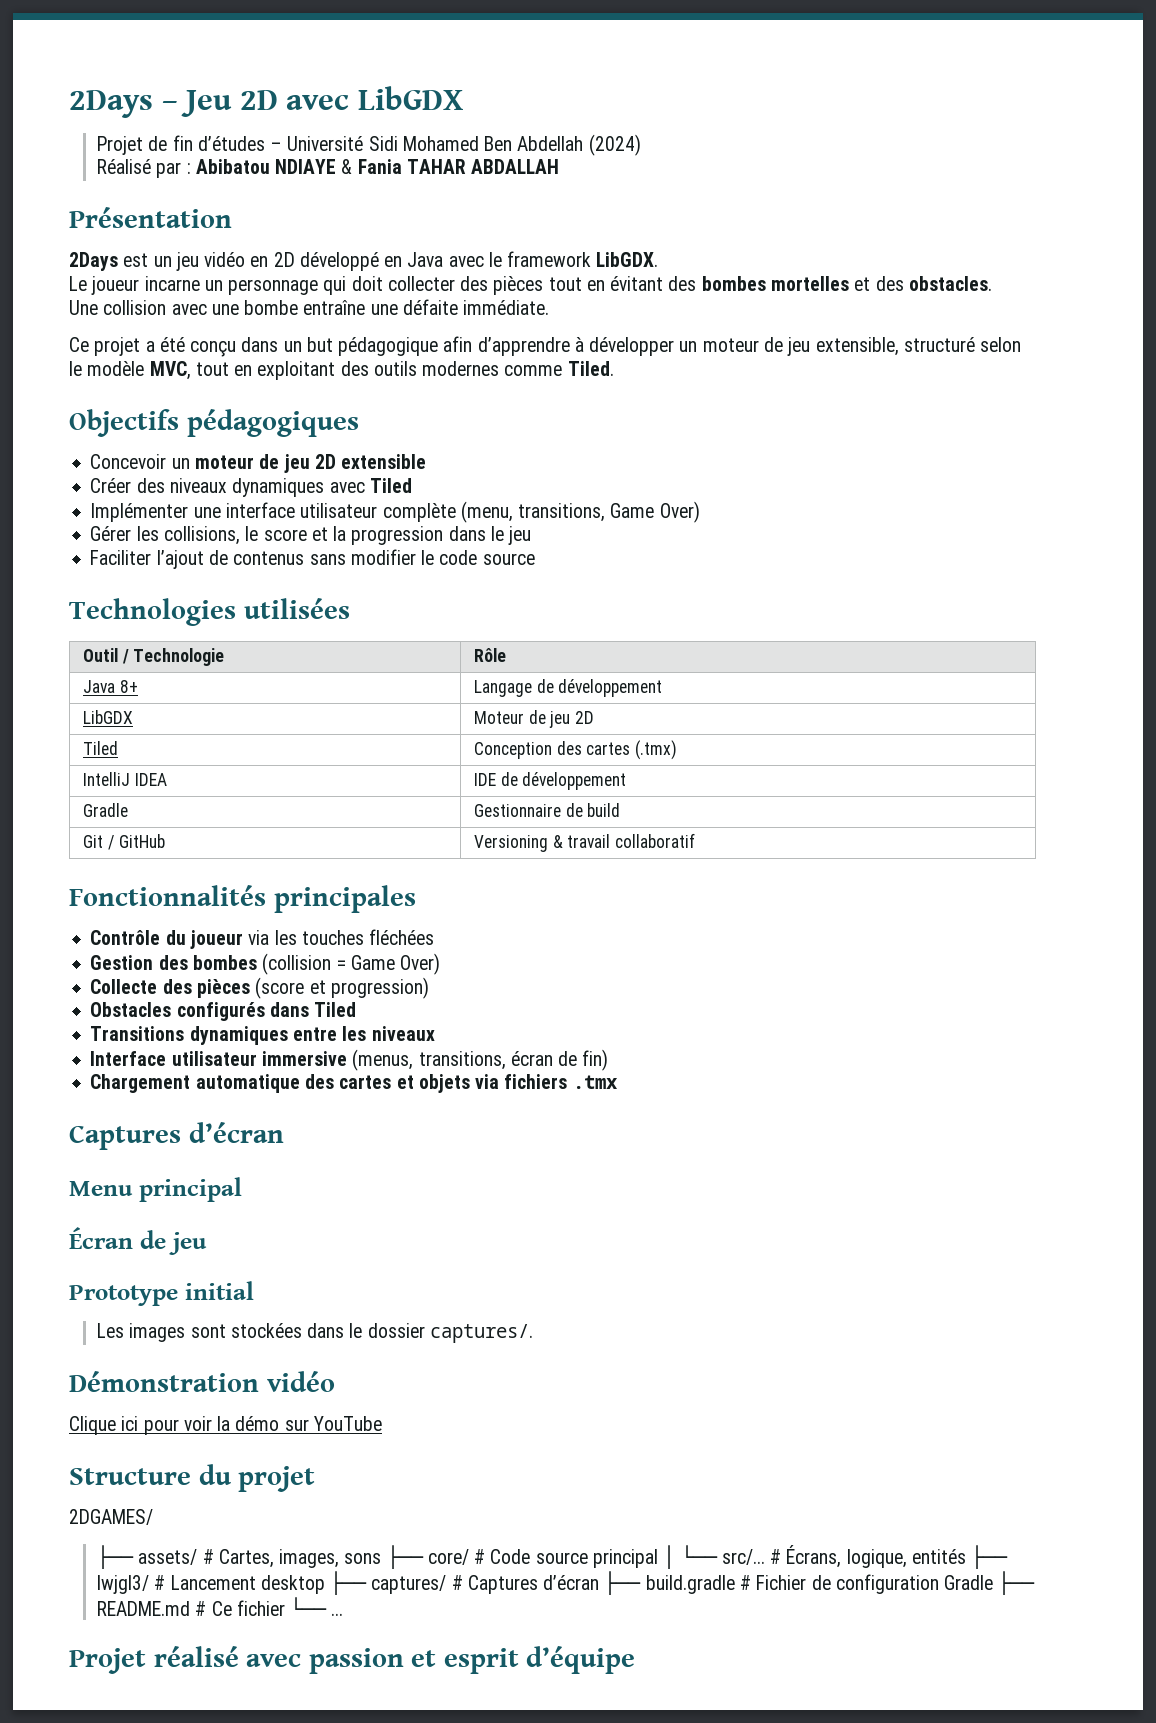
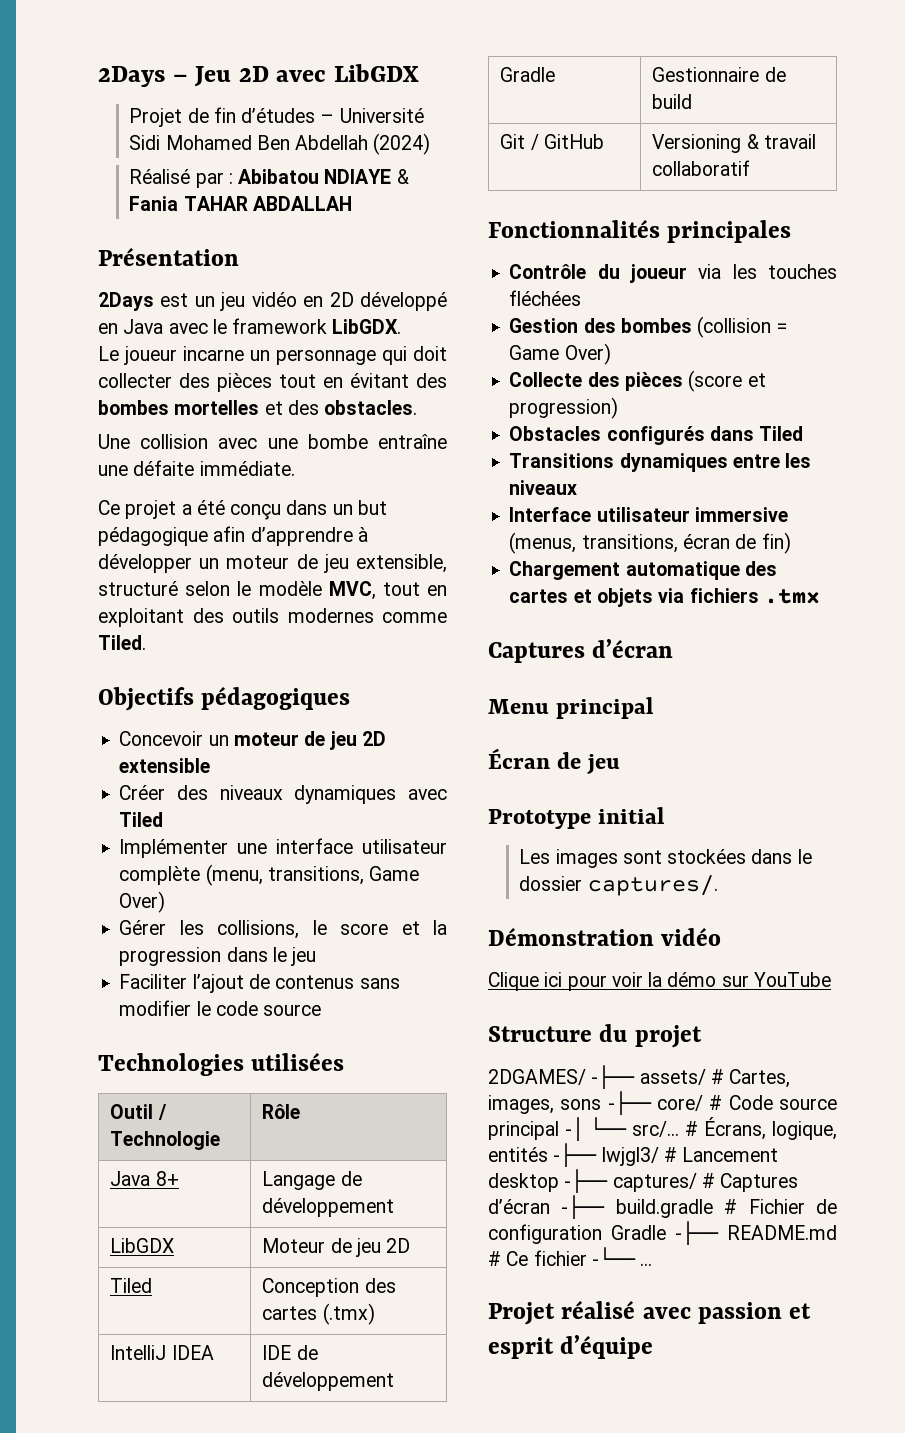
[97,1545,135,1569] // ├── -> [591,1065,636,1089] -├──
[386,1545,424,1569] ├── -> [607,1091,652,1115] -├──
[663,1545,676,1569] │ -> [565,1117,584,1141] -│
[971,1545,1009,1569] ├── -> [553,1143,598,1167] -├──
[330,1571,368,1595] ├── -> [564,1169,609,1193] -├──
[604,1571,642,1595] ├── -> [561,1195,606,1219] -├──
[998,1571,1036,1595] ├── -> [675,1221,719,1245] -├──
[290,1597,328,1616] └── -> [591,1247,636,1266] -└──

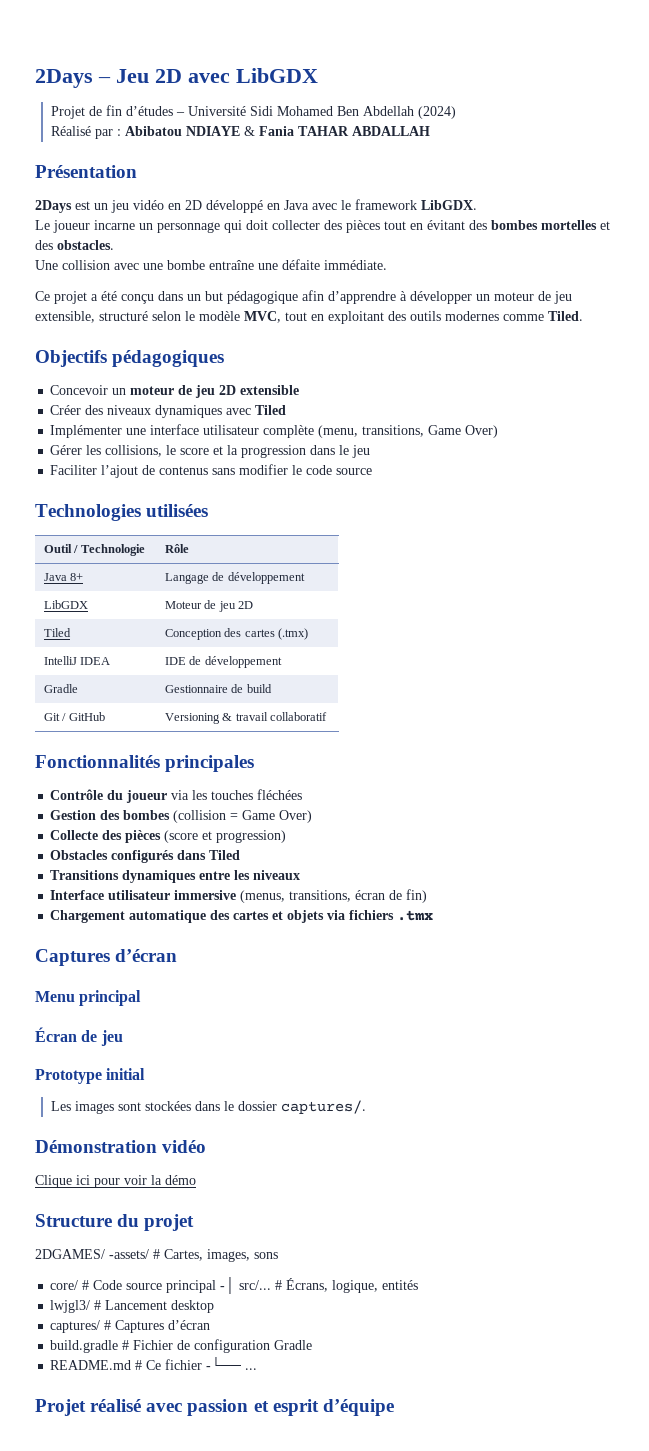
[721,972,831,987] sur YouTube -> (196, 1180) none
[591,1065,706,1089] -├── assets/ -> [109,1249,149,1259] -assets/
[607,1091,652,1115] -├── -> (278, 1255) //
[590,1117,627,1136] └── -> (236, 1285) none
[553,1143,598,1167] -├── -> (419, 1285) //
[564,1169,609,1193] -├── -> (215, 1306) //
[561,1195,606,1219] -├── -> (211, 1325) //
[675,1221,719,1245] -├── -> (313, 1345) //

